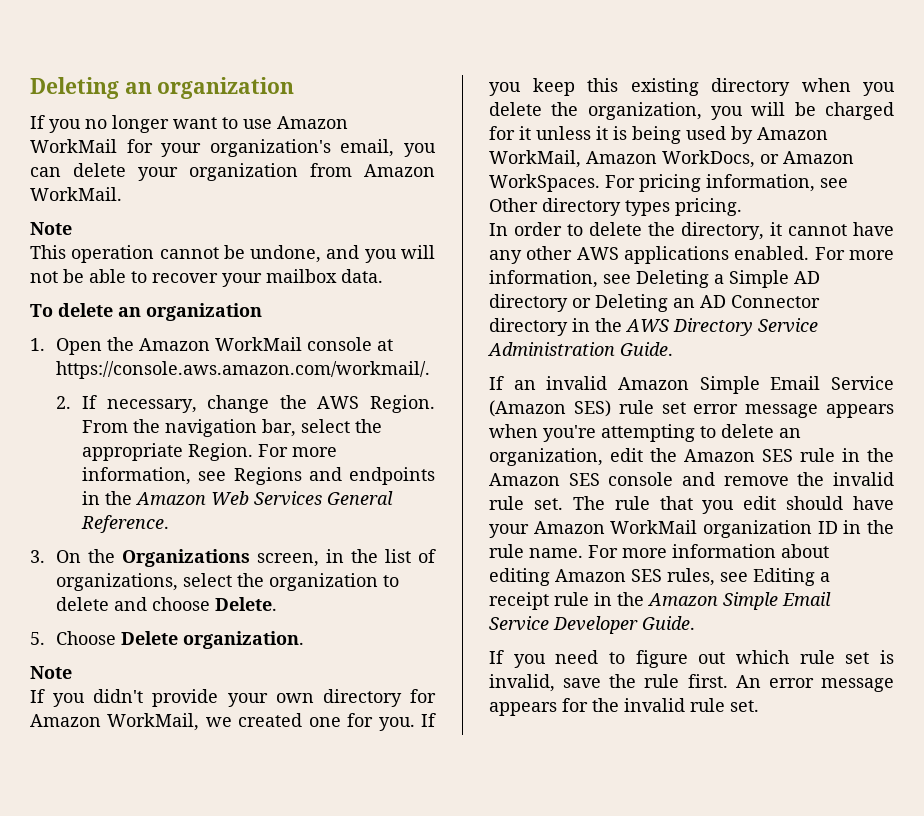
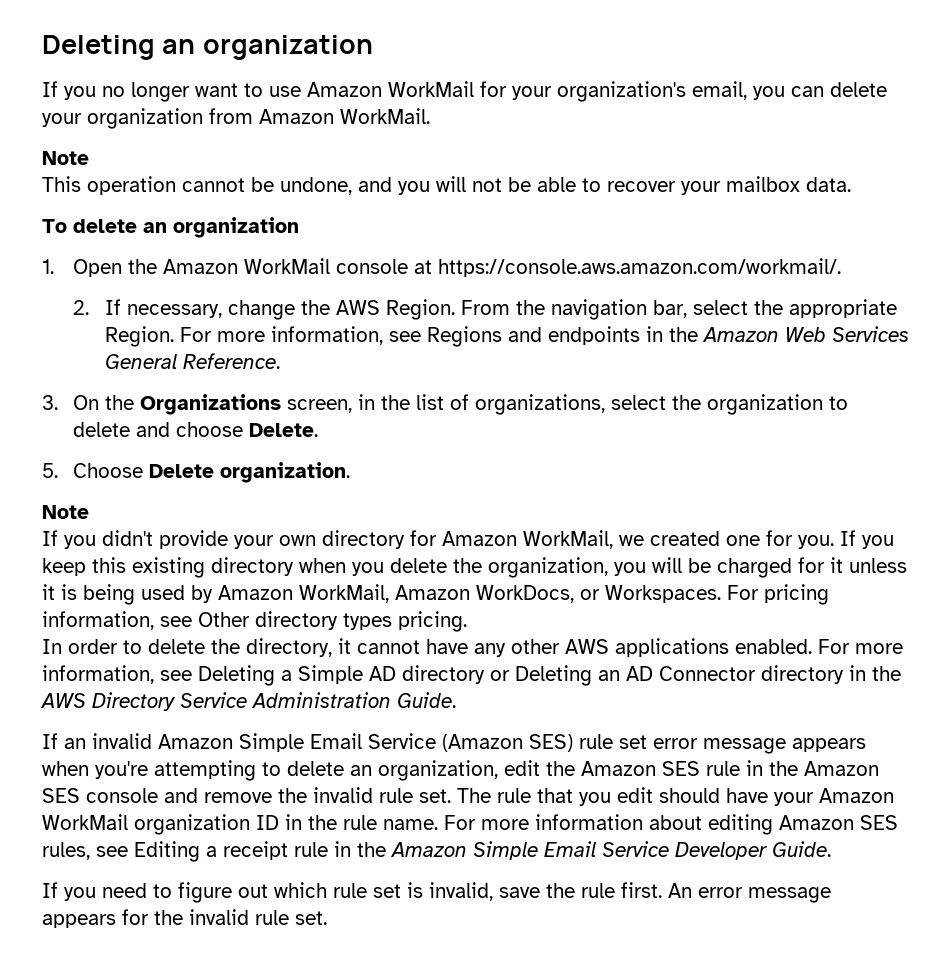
[783,151,854,164] [489,174,600,192] Amazon WorkSpaces. -> [605,585,721,603] Workspaces.

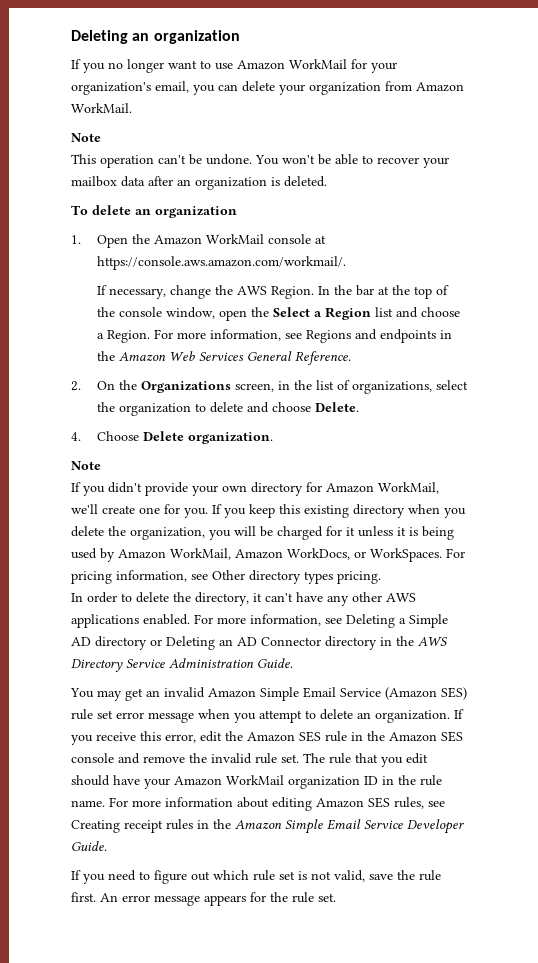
[182,176,502,195] cannot be undone, and you will not -> [158,154,315,165] can't be undone. You won't
[806,177,851,192] data. -> [121,176,327,190] data after an organization is deleted.
[73,300,90,315] 2. -> (346, 263) none
[460,299,897,320] From the navigation bar, select the appropriate -> [317,285,449,299] [96,307,460,321] [96,333,104,339] In the bar at the top of the console window, open the Select a Region list and choose a
[42,395,58,410] 3. -> [71,381,81,391] 2.
[42,463,58,478] 5. -> [71,432,81,441] 4.
[619,531,720,546] we created -> [71,504,135,514] we'll create
[605,585,721,603] Workspaces. -> [370,548,442,562] WorkSpaces.
[357,640,420,654] cannot -> [265,593,293,602] can't
[42,733,58,749] If -> [70,688,143,701] You may get
[792,738,866,752] [42,760,498,781] appears when you're attempting to delete an organization, -> [198,709,464,723] [71,731,196,745] when you attempt to delete an organization. If you receive this error,
[134,841,328,862] Editing a receipt rule -> [71,819,193,833] Creating receipt rules
[429,882,493,901] invalid, -> [311,870,365,882] not valid,
[189,909,249,925] invalid -> (288, 897) none

